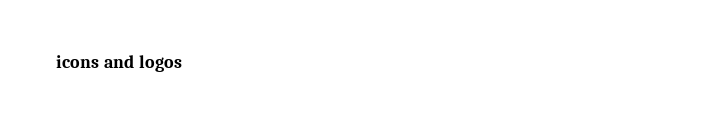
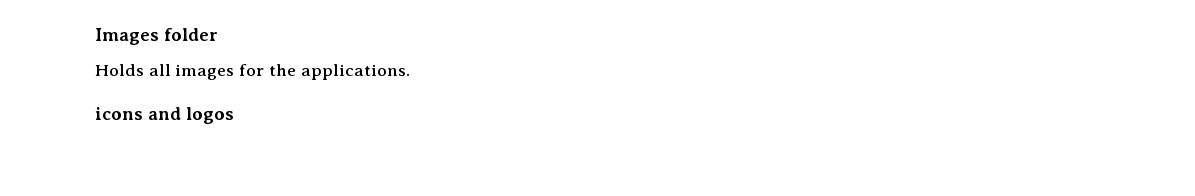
(56, 61) none -> [95,28,218,45] [95,64,410,80] Images folder // Holds all images for the applications. //

